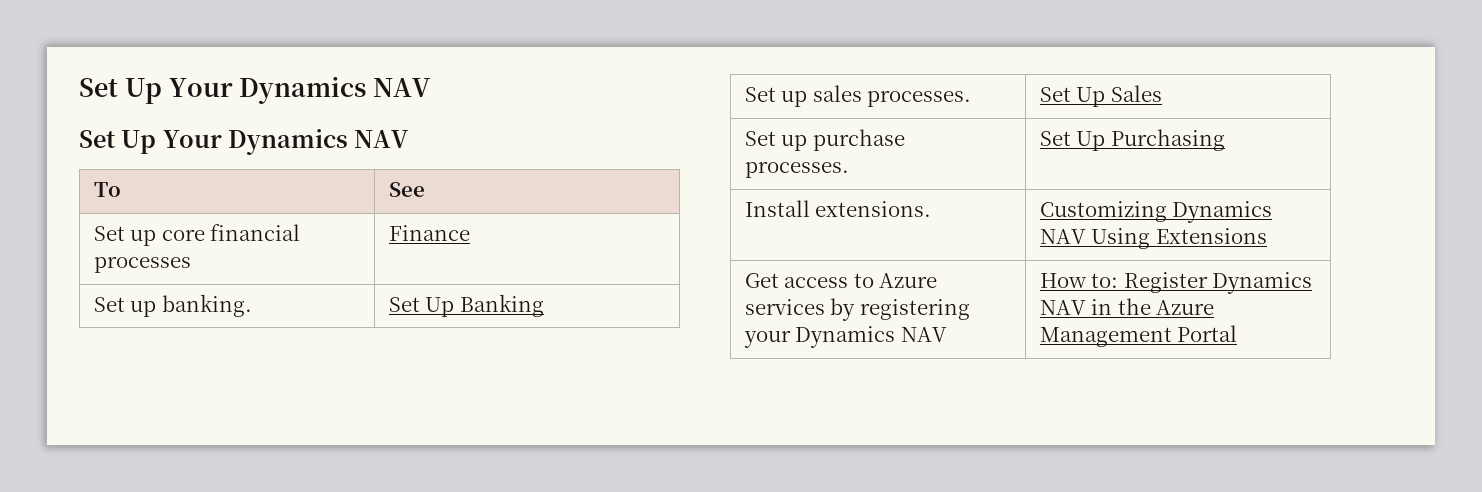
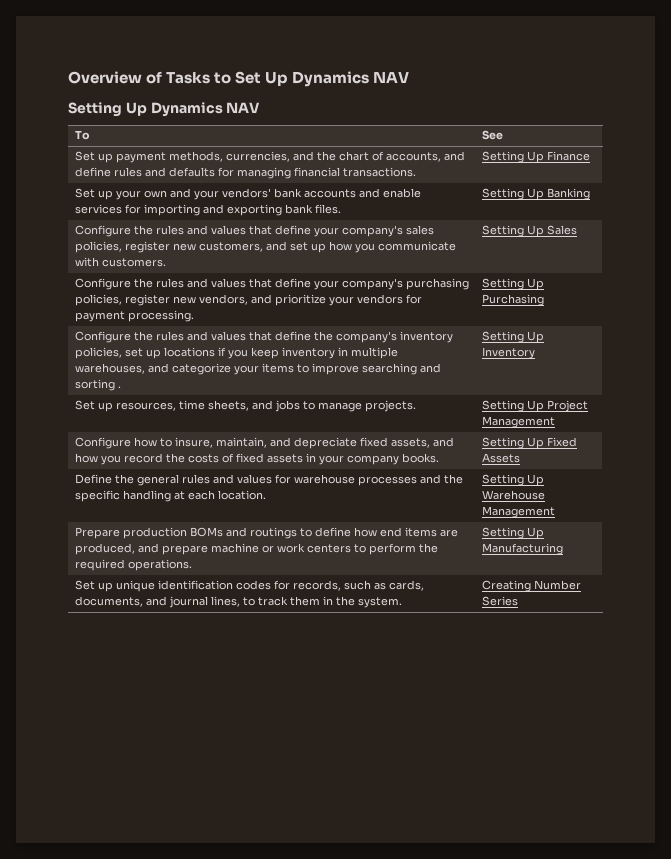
[79,77,431,104] [79,130,222,154] Set Up Your Dynamics NAV // Set Up Your -> [68,71,410,87] [68,102,147,117] Overview of Tasks to Set Up Dynamics NAV // Setting Up
[161,224,301,241] [93,256,191,273] [388,225,470,241] [93,294,252,317] [388,294,544,317] [744,85,972,107] [1039,85,1162,107] [744,129,905,151] [744,161,849,178] [1039,129,1225,151] [744,200,932,217] [1039,201,1273,223] [1039,228,1267,249] [744,273,938,288] [744,298,970,321] [743,326,947,348] [1039,272,1313,294] [1039,298,1215,315] [1039,325,1238,347] core financial processes | Finance // Set up banking. | Set Up Banking // Set up sales processes. | Set Up Sales // Set up purchase processes. | Set Up Purchasing // Install extensions. | Customizing Dynamics NAV Using Extensions // Get access to Azure services by registering your Dynamics NAV | How to: Register Dynamics NAV in the Azure Management Portal -> [115,151,465,163] [74,167,416,179] [481,151,590,163] [74,188,421,200] [74,204,341,216] [481,188,590,200] [74,225,434,237] [74,241,456,253] [74,257,166,267] [481,225,577,237] [74,278,469,290] [74,294,422,306] [74,310,194,322] [481,278,544,290] [481,294,544,306] [74,331,453,343] [74,347,398,359] [74,363,441,375] [74,379,121,391] [481,331,544,343] [481,347,535,359] [74,400,416,412] [481,400,588,412] [481,416,555,428] [74,437,454,449] [74,453,439,465] [481,437,577,449] [481,453,520,463] [74,474,463,486] [74,490,266,502] [481,474,544,486] [481,490,545,500] [481,506,555,518] [74,527,458,539] [74,543,438,555] [74,559,192,571] [481,527,544,539] [481,543,563,555] [74,580,424,592] [74,596,402,608] [481,580,581,592] [481,596,518,606] payment methods, currencies, and the chart of accounts, and define rules and defaults for managing financial transactions. | Setting Up Finance // Set up your own and your vendors' bank accounts and enable services for importing and exporting bank files. | Setting Up Banking // Configure the rules and values that define your company's sales policies, register new customers, and set up how you communicate with customers. | Setting Up Sales // Configure the rules and values that define your company's purchasing policies, register new vendors, and prioritize your vendors for payment processing. | Setting Up Purchasing // Configure the rules and values that define the company's inventory policies, set up locations if you keep inventory in multiple warehouses, and categorize your items to improve searching and sorting . | Setting Up Inventory // Set up resources, time sheets, and jobs to manage projects. | Setting Up Project Management // Configure how to insure, maintain, and depreciate fixed assets, and how you record the costs of fixed assets in your company books. | Setting Up Fixed Assets // Define the general rules and values for warehouse processes and the specific handling at each location. | Setting Up Warehouse Management // Prepare production BOMs and routings to define how end items are produced, and prepare machine or work centers to perform the required operations. | Setting Up Manufacturing // Set up unique identification codes for records, such as cards, documents, and journal lines, to track them in the system. | Creating Number Series

